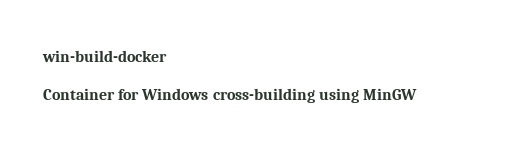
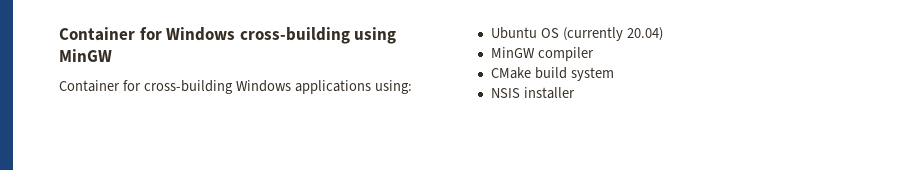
[42,50,167,62] win-build-docker // -> (59, 34) none
(417, 94) none -> [59,80,412,94] [490,27,663,41] [490,47,594,61] [490,67,614,81] [490,87,575,99] // Container for cross-building Windows applications using: // Ubuntu OS (currently 20.04) // MinGW compiler // CMake build system // NSIS installer

